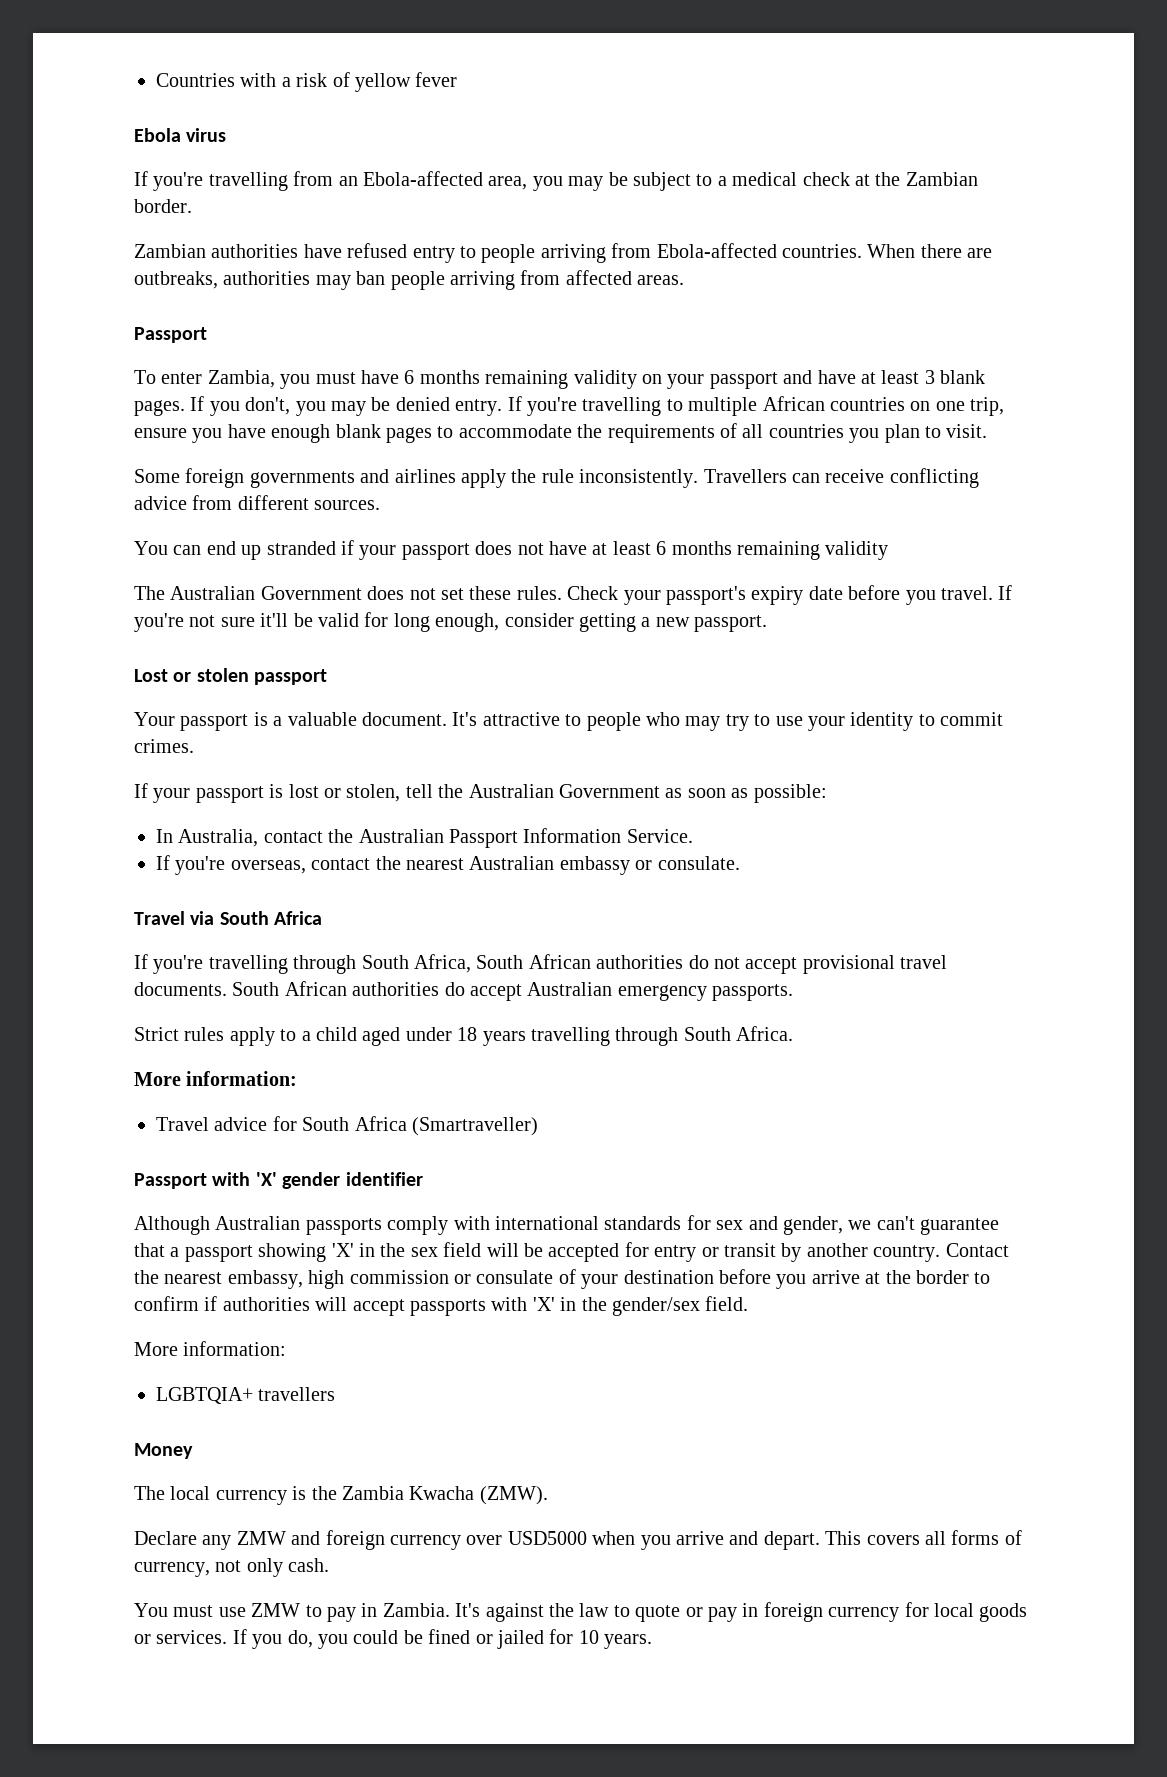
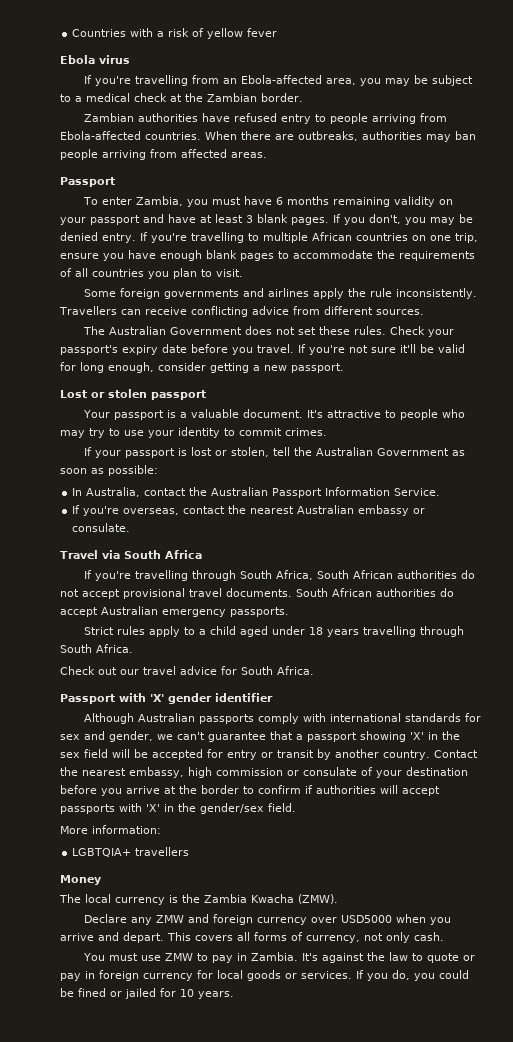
[134,540,889,560] // You can end up stranded if your passport does not have at least 6 months remaining validity -> (424, 312) none
[134,1071,298,1086] [156,1117,209,1131] More information: // Travel -> [60,666,176,675] Check out our travel
[354,1116,538,1136] Africa (Smartraveller) -> [277,666,314,675] Africa.

